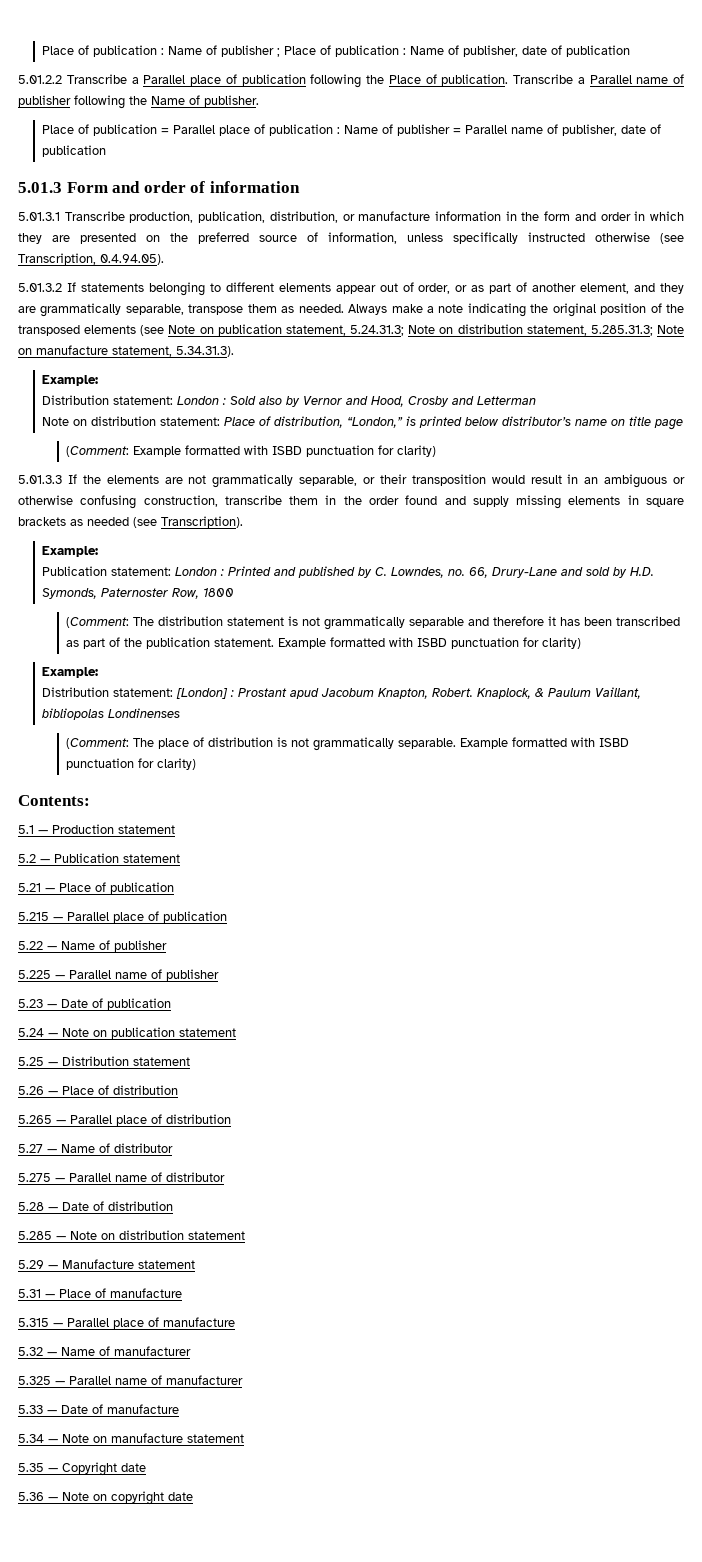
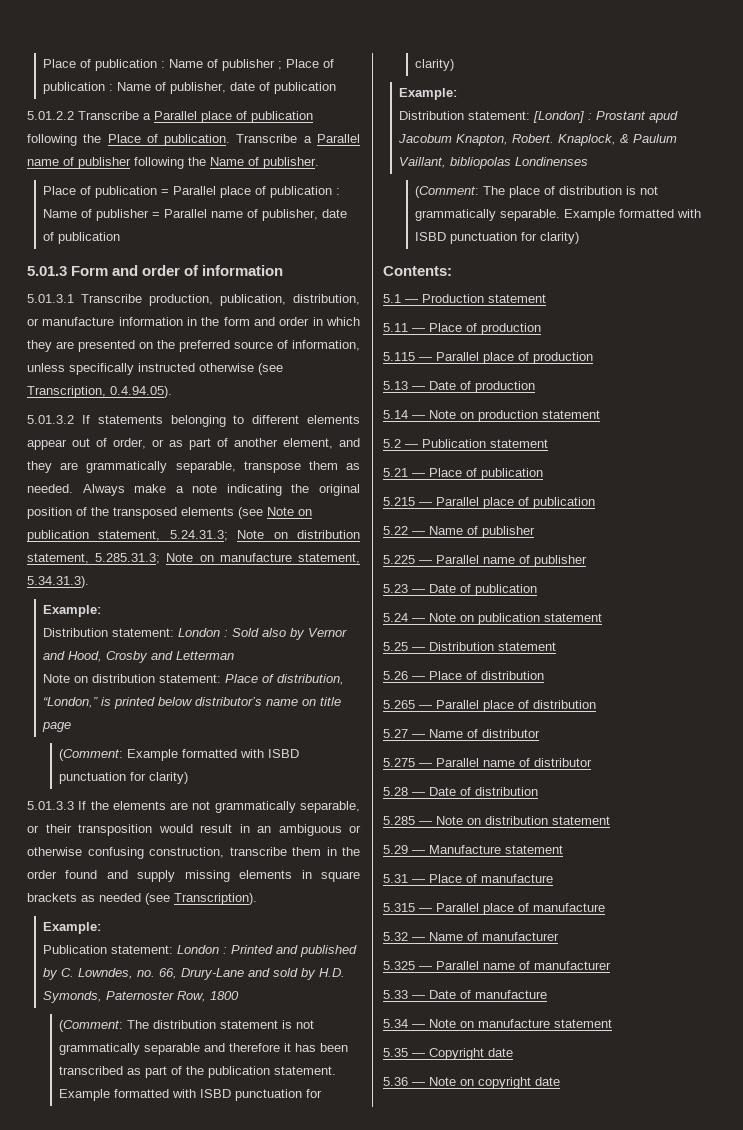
(175, 829) none -> [383,323,541,335] [383,352,593,364] [383,381,535,393] [383,410,600,422] // 5.11 — Place of production // 5.115 — Parallel place of production // 5.13 — Date of production // 5.14 — Note on production statement

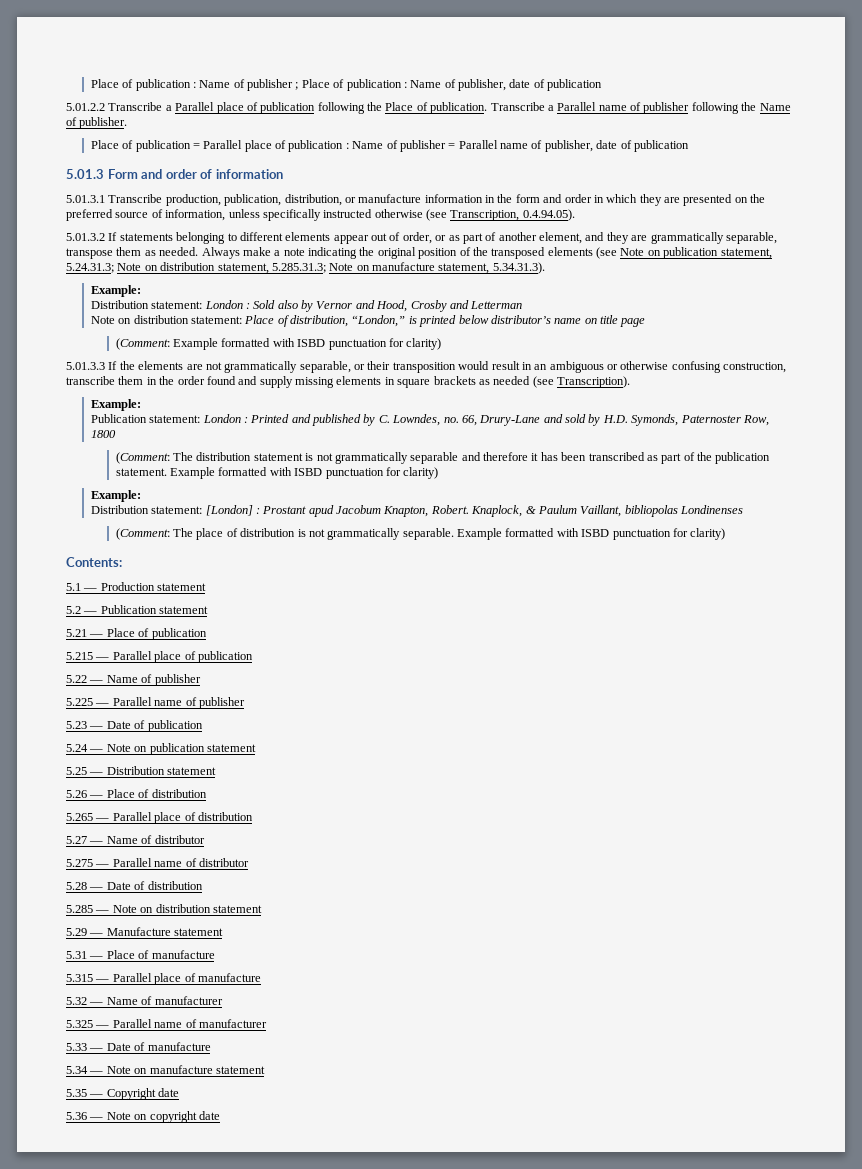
[383,323,541,335] [383,352,593,364] [383,381,535,393] [383,410,600,422] // 5.11 — Place of production // 5.115 — Parallel place of production // 5.13 — Date of production // 5.14 — Note on production statement -> (207, 587) none

